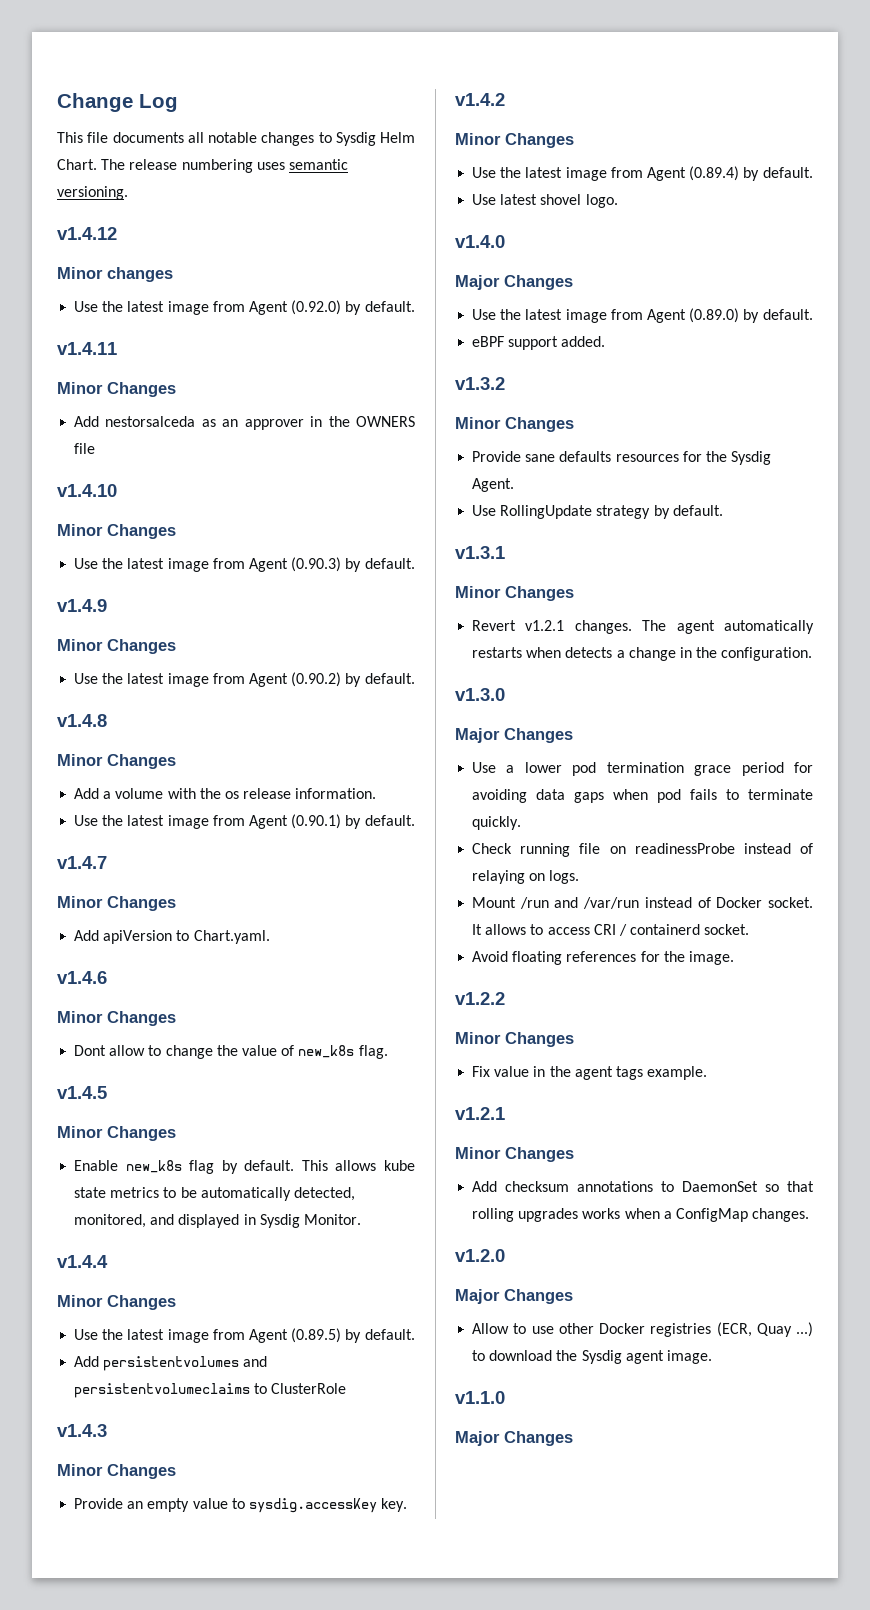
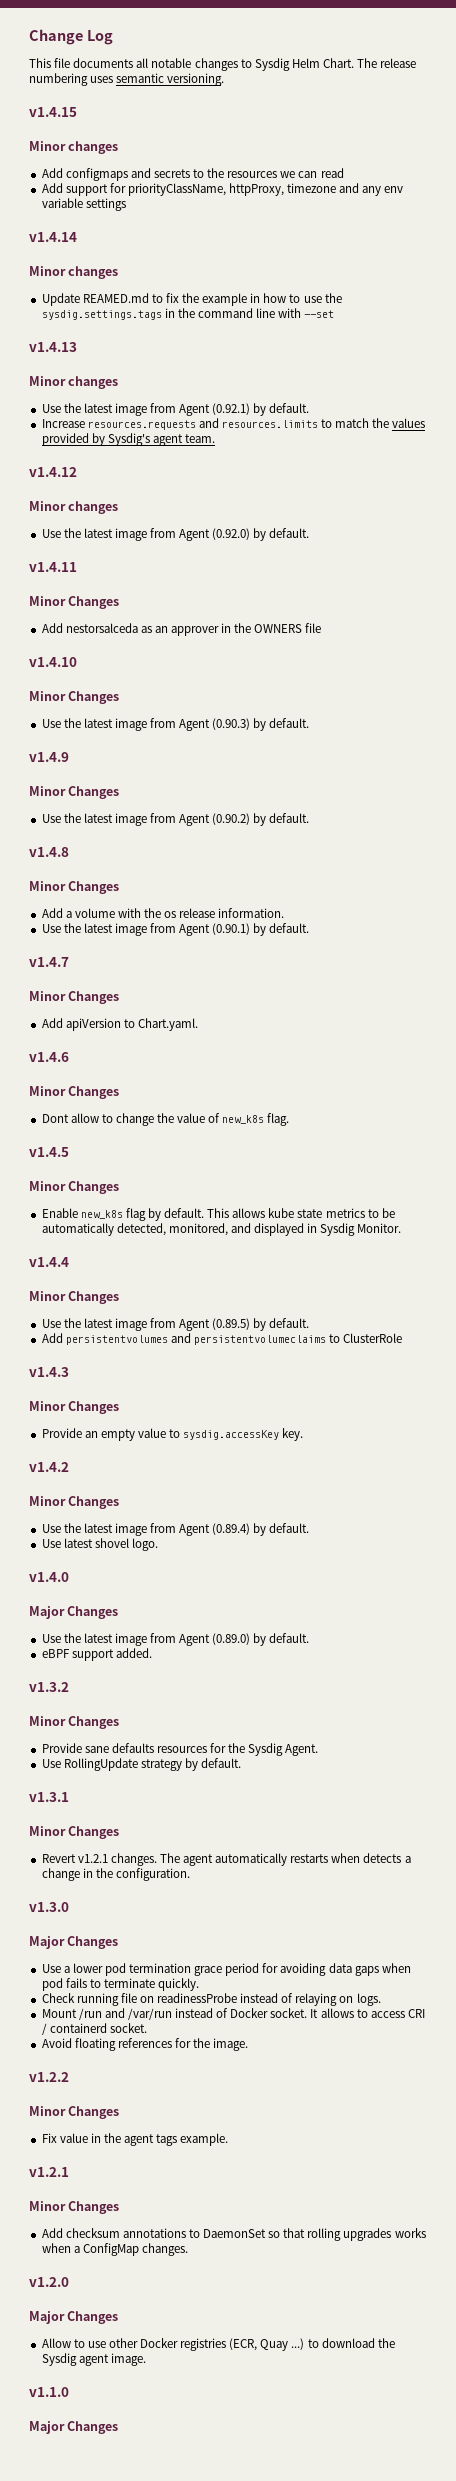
(128, 193) none -> [29,107,77,117] [29,141,119,154] [41,168,344,181] [41,183,404,196] [41,198,126,211] [29,232,77,242] [29,266,119,279] [41,293,342,306] [41,308,335,320] [29,342,77,352] [29,376,119,389] [41,403,310,416] [41,418,426,430] [41,433,216,446] // v1.4.15 // Minor changes // Add configmaps and secrets to the resources we can read // Add support for priorityClassName, httpProxy, timezone and any env variable settings // v1.4.14 // Minor changes // Update REAMED.md to fix the example in how to use the sysdig.settings.tags in the command line with --set // v1.4.13 // Minor changes // Use the latest image from Agent (0.92.1) by default. // Increase resources.requests and resources.limits to match the values provided by Sysdig's agent team.

